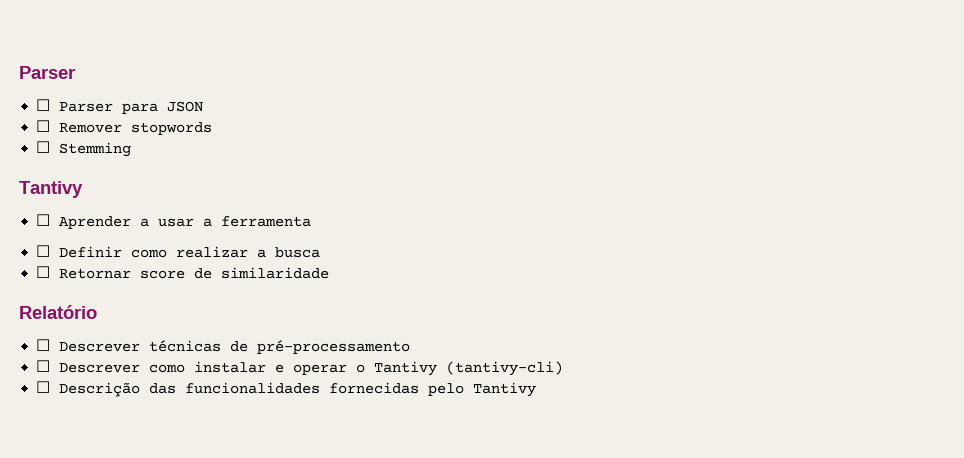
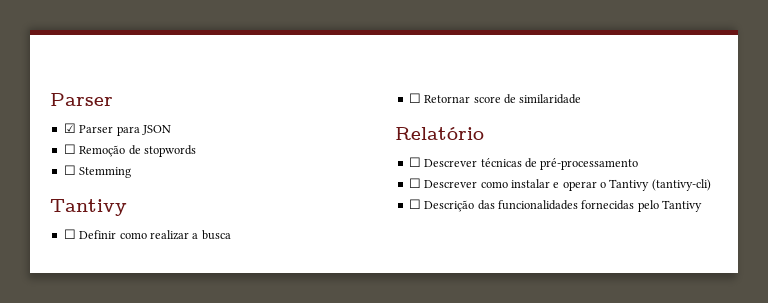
[36,99,51,111] ☐ -> [63,123,76,133] ☑
[59,123,123,133] Remover -> [79,145,141,157] Remoção de
[36,214,312,229] // ☐ Aprender a usar a ferramenta -> (127, 207) none

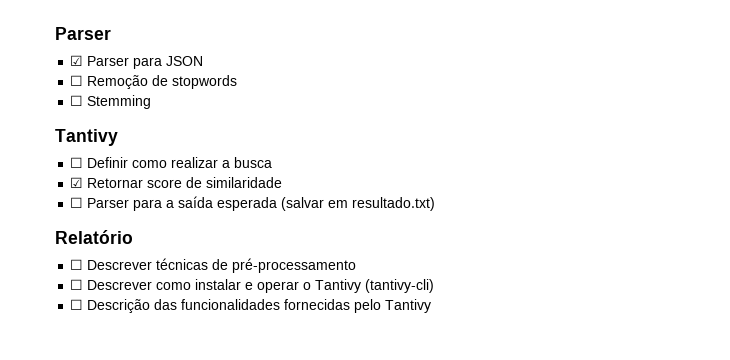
[408,93,421,103] ☐ -> [70,177,84,188] ☑
(582, 99) none -> [70,196,436,211] // ☐ Parser para a saída esperada (salvar em resultado.txt)

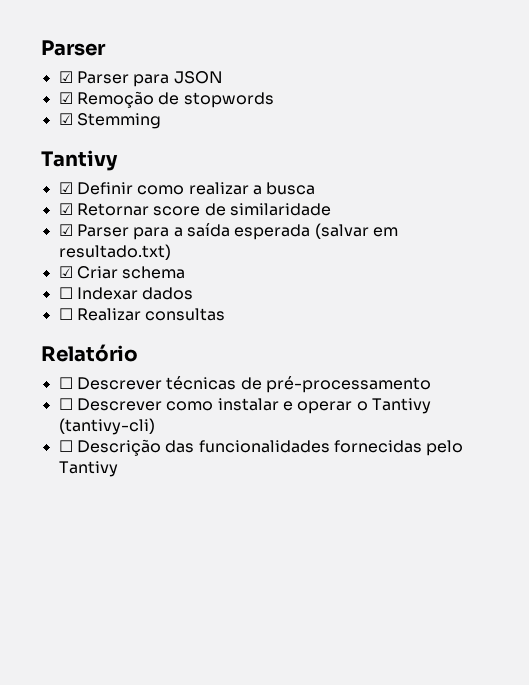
[70,75,84,86] ☐ -> [58,92,73,104] ☑
[70,95,84,106] ☐ -> [58,113,73,125] ☑
[70,157,84,168] ☐ -> [58,182,73,194] ☑
[70,197,84,208] ☐ -> [58,224,73,236] ☑
(436, 204) none -> [58,266,186,279] [58,287,194,300] [58,308,226,321] // ☑ Criar schema // ☐ Indexar dados // ☐ Realizar consultas

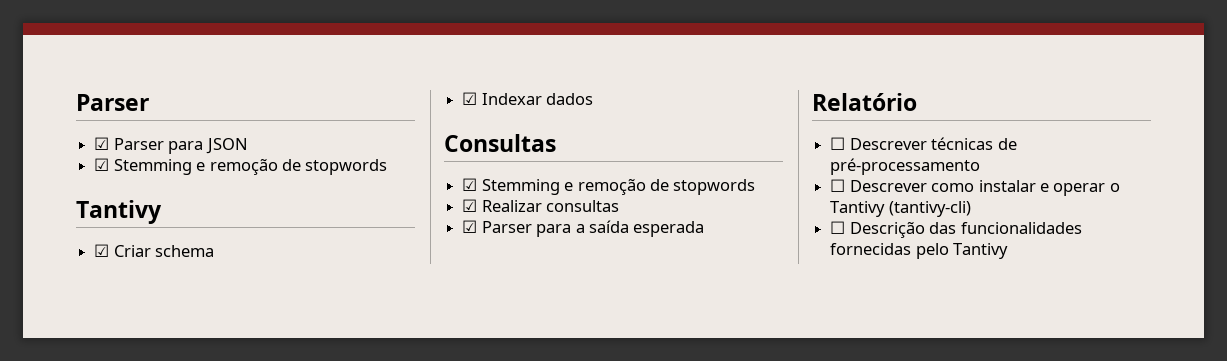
[76,91,274,108] [58,113,161,129] [41,150,118,171] [58,182,316,195] [58,203,331,216] Remoção de stopwords // ☑ Stemming // Tantivy // ☑ Definir como realizar a busca // ☑ Retornar score de similaridade -> [113,158,388,175] [76,200,162,224] [94,244,215,257] [462,92,594,105] [444,134,556,152] [462,178,756,195] [462,199,620,212] Stemming e remoção de stopwords // Tantivy // ☑ Criar schema // ☑ Indexar dados // Consultas // ☑ Stemming e remoção de stopwords // ☑ Realizar consultas
[314,223,398,239] [58,244,171,260] [58,266,186,279] [58,287,194,300] [58,308,226,321] (salvar em resultado.txt) // ☑ Criar schema // ☐ Indexar dados // ☐ Realizar consultas -> (705, 229) none

